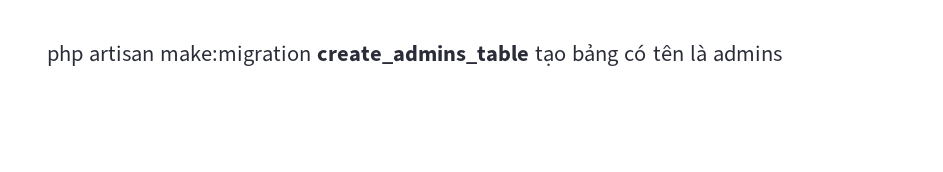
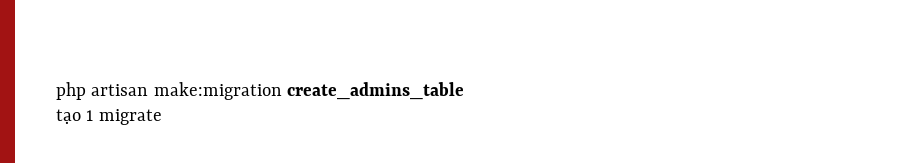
[535,44,782,66] tạo bảng có tên là admins -> [56,109,162,125] // tạo 1 migrate

